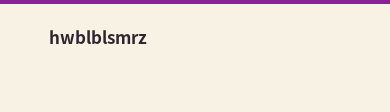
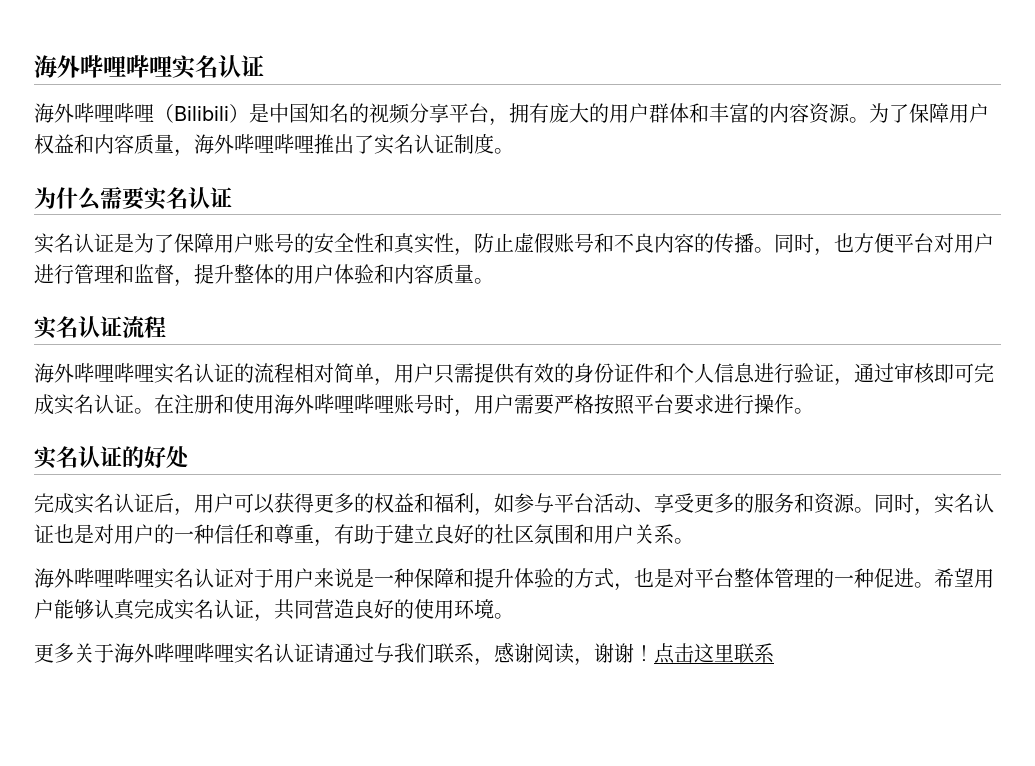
[49,30,147,44] hwblblsmrz -> [34,55,264,79] [34,103,989,126] [34,133,514,157] [34,186,232,211] [34,233,994,256] [34,264,494,287] [34,316,166,339] [34,363,994,386] [34,394,814,417] [34,446,189,469] [34,493,994,516] [34,524,694,547] [34,568,994,591] [34,599,514,622] [34,642,774,666] 海外哔哩哔哩实名认证 // 海外哔哩哔哩（Bilibili）是中国知名的视频分享平台，拥有庞大的用户群体和丰富的内容资源。为了保障用户权益和内容质量，海外哔哩哔哩推出了实名认证制度。 // 为什么需要实名认证 // 实名认证是为了保障用户账号的安全性和真实性，防止虚假账号和不良内容的传播。同时，也方便平台对用户进行管理和监督，提升整体的用户体验和内容质量。 // 实名认证流程 // 海外哔哩哔哩实名认证的流程相对简单，用户只需提供有效的身份证件和个人信息进行验证，通过审核即可完成实名认证。在注册和使用海外哔哩哔哩账号时，用户需要严格按照平台要求进行操作。 // 实名认证的好处 // 完成实名认证后，用户可以获得更多的权益和福利，如参与平台活动、享受更多的服务和资源。同时，实名认证也是对用户的一种信任和尊重，有助于建立良好的社区氛围和用户关系。 // 海外哔哩哔哩实名认证对于用户来说是一种保障和提升体验的方式，也是对平台整体管理的一种促进。希望用户能够认真完成实名认证，共同营造良好的使用环境。 // 更多关于海外哔哩哔哩实名认证请通过与我们联系，感谢阅读，谢谢！点击这里联系

